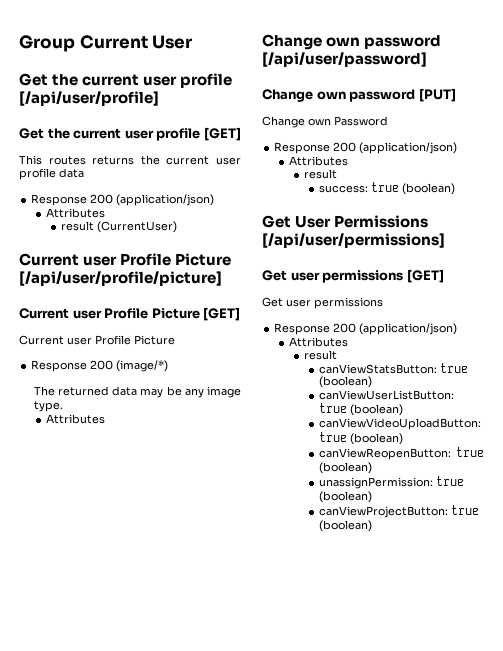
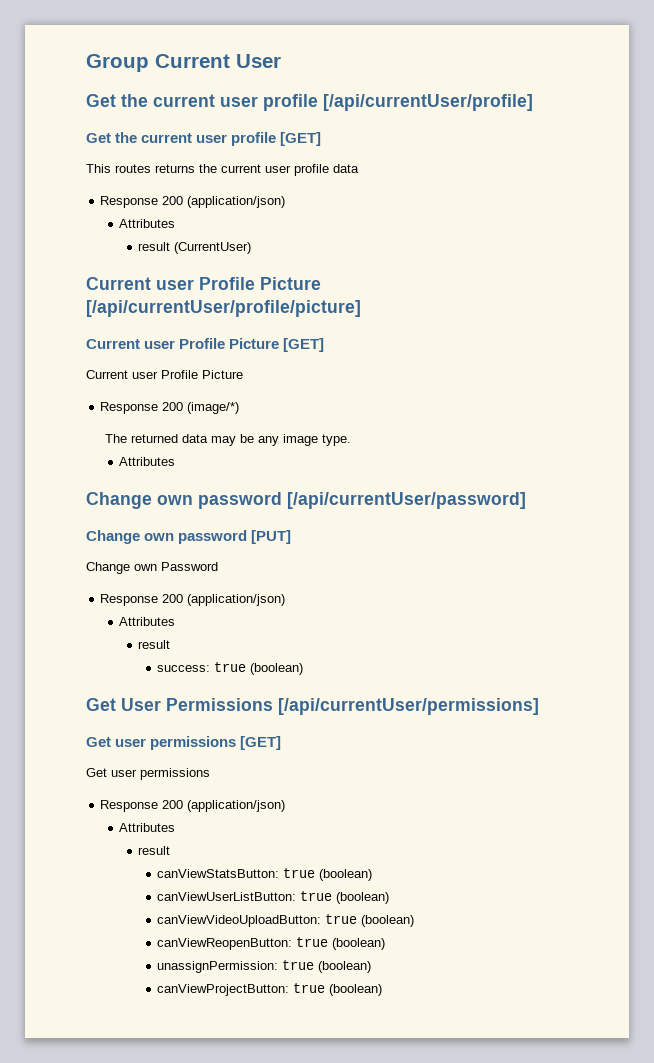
[19,91,159,106] [/api/user/profile] -> [323,94,533,111] [/api/currentUser/profile]
[19,271,222,286] [/api/user/profile/picture] -> [86,300,361,317] [/api/currentUser/profile/picture]
[262,52,427,67] [/api/user/password] -> [287,492,526,509] [/api/currentUser/password]
[262,233,445,248] [/api/user/permissions] -> [278,698,539,715] [/api/currentUser/permissions]

